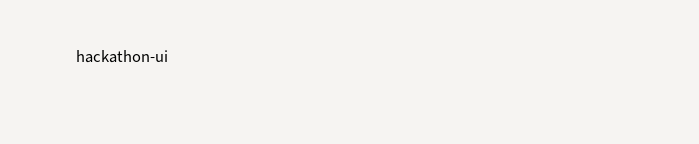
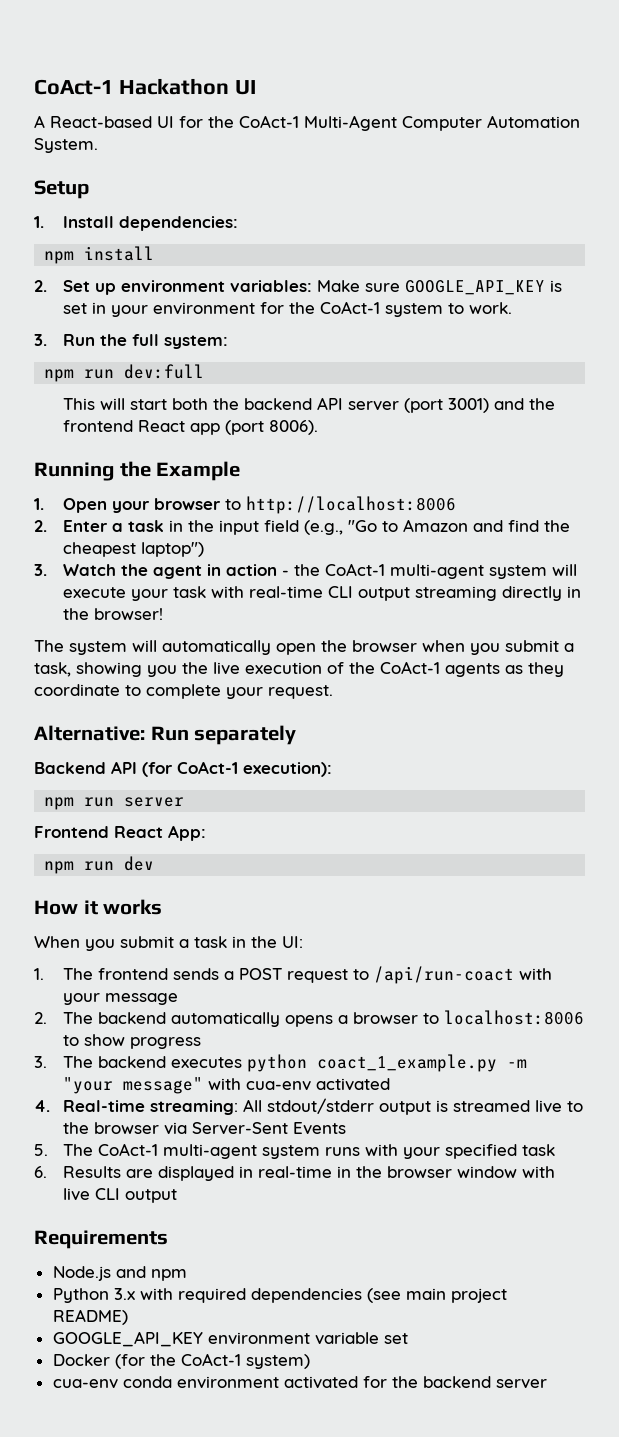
[76,50,168,63] hackathon-ui -> [34,78,256,95] [34,115,580,131] [34,138,98,153] [34,180,89,199] [34,216,239,231] [44,246,155,264] [34,280,563,295] [63,301,513,317] [34,334,229,349] [44,364,205,382] [63,397,556,413] [63,420,319,435] [34,461,241,481] [34,496,457,514] [34,519,571,535] [63,542,205,557] [34,563,578,579] [63,586,582,601] [63,608,164,620] [34,640,574,655] [34,661,564,677] [34,684,333,699] [34,725,297,745] [34,761,332,777] [44,797,185,810] [34,825,206,841] [44,856,155,874] [34,899,163,915] [34,936,303,951] [34,966,553,984] [63,993,179,1005] [34,1010,585,1027] [63,1034,202,1049] [34,1054,528,1072] [63,1077,391,1094] [34,1098,584,1115] [63,1122,347,1135] [34,1143,556,1159] [34,1166,556,1181] [63,1188,178,1203] [34,1230,168,1249] [52,1266,187,1281] [52,1288,507,1303] [52,1309,128,1325] [52,1331,408,1347] [52,1353,310,1369] [52,1376,547,1389] CoAct-1 Hackathon UI // A React-based UI for the CoAct-1 Multi-Agent Computer Automation System. // Setup // 1. Install dependencies: // npm install // 2. Set up environment variables: Make sure GOOGLE_API_KEY is set in your environment for the CoAct-1 system to work. // 3. Run the full system: // npm run dev:full // This will start both the backend API server (port 3001) and the frontend React app (port 8006). // Running the Example // 1. Open your browser to http://localhost:8006 // 2. Enter a task in the input field (e.g., "Go to Amazon and find the cheapest laptop") // 3. Watch the agent in action - the CoAct-1 multi-agent system will execute your task with real-time CLI output streaming directly in the browser! // The system will automatically open the browser when you submit a task, showing you the live execution of the CoAct-1 agents as they coordinate to complete your request. // Alternative: Run separately // Backend API (for CoAct-1 execution): // npm run server // Frontend React App: // npm run dev // How it works // When you submit a task in the UI: // 1. The frontend sends a POST request to /api/run-coact with your message // 2. The backend automatically opens a browser to localhost:8006 to show progress // 3. The backend executes python coact_1_example.py -m "your message" with cua-env activated // 4. Real-time streaming: All stdout/stderr output is streamed live to the browser via Server-Sent Events // 5. The CoAct-1 multi-agent system runs with your specified task // 6. Results are displayed in real-time in the browser window with live CLI output // Requirements // Node.js and npm // Python 3.x with required dependencies (see main project README) // GOOGLE_API_KEY environment variable set // Docker (for the CoAct-1 system) // cua-env conda environment activated for the backend server

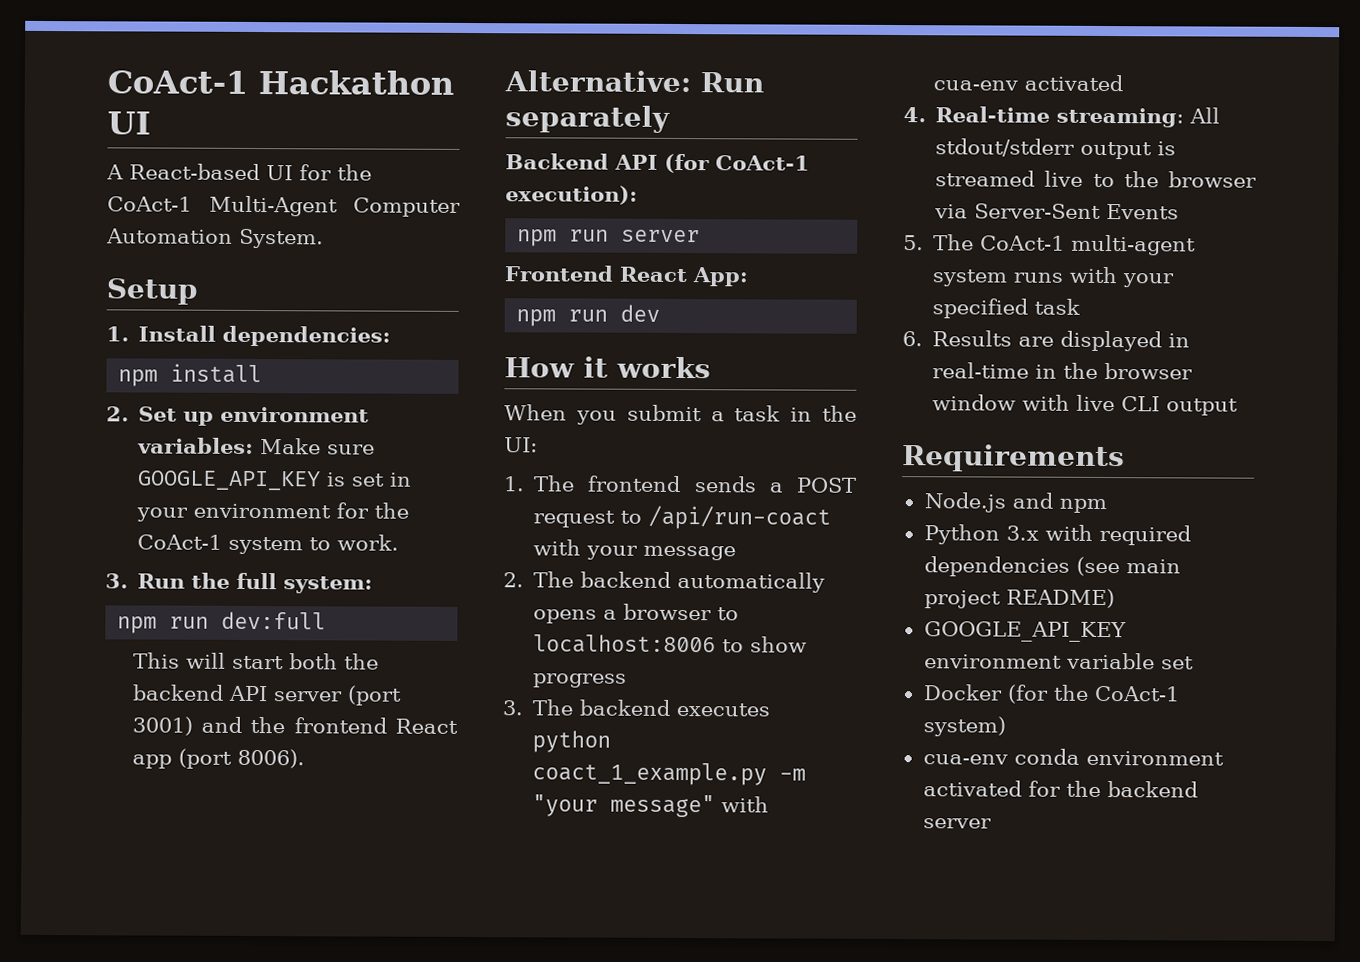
[34,461,241,481] [34,496,457,514] [34,519,571,535] [63,542,205,557] [34,563,578,579] [63,586,582,601] [63,608,164,620] [34,640,574,655] [34,661,564,677] [34,684,333,699] // Running the Example // 1. Open your browser to http://localhost:8006 // 2. Enter a task in the input field (e.g., "Go to Amazon and find the cheapest laptop") // 3. Watch the agent in action - the CoAct-1 multi-agent system will execute your task with real-time CLI output streaming directly in the browser! // The system will automatically open the browser when you submit a task, showing you the live execution of the CoAct-1 agents as they coordinate to complete your request. -> (305, 758) none

